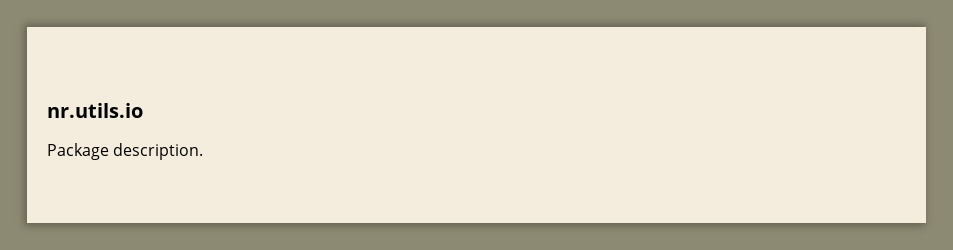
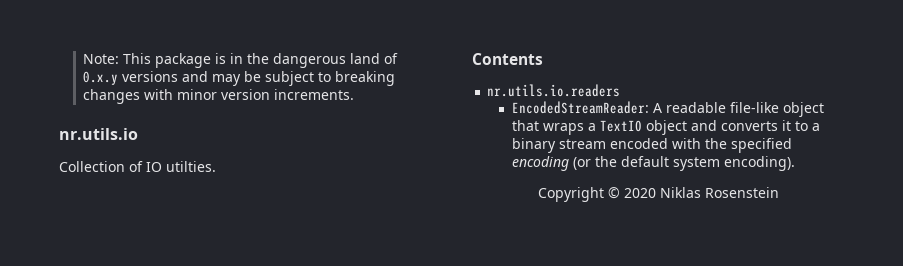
[47,103,143,118] [47,143,204,160] nr.utils.io // Package description. -> [83,53,399,68] [83,71,396,86] [83,89,355,104] [59,128,138,140] [59,161,216,172] [472,53,543,65] [487,84,621,97] [511,101,824,117] [511,120,820,135] [511,138,792,153] [511,156,795,171] [537,187,779,202] Note: This package is in the dangerous land of 0.x.y versions and may be subject to breaking changes with minor version increments. // nr.utils.io // Collection of IO utilties. // Contents // nr.utils.io.readers // EncodedStreamReader: A readable file-like object that wraps a TextIO object and converts it to a binary stream encoded with the specified encoding (or the default system encoding). // Copyright © 2020 Niklas Rosenstein

